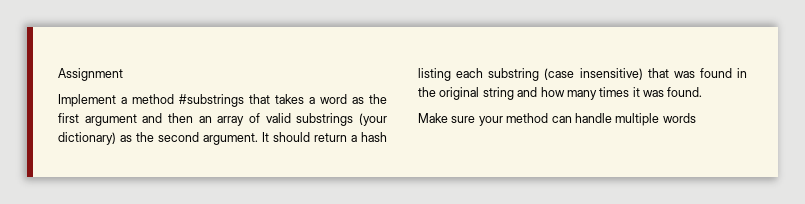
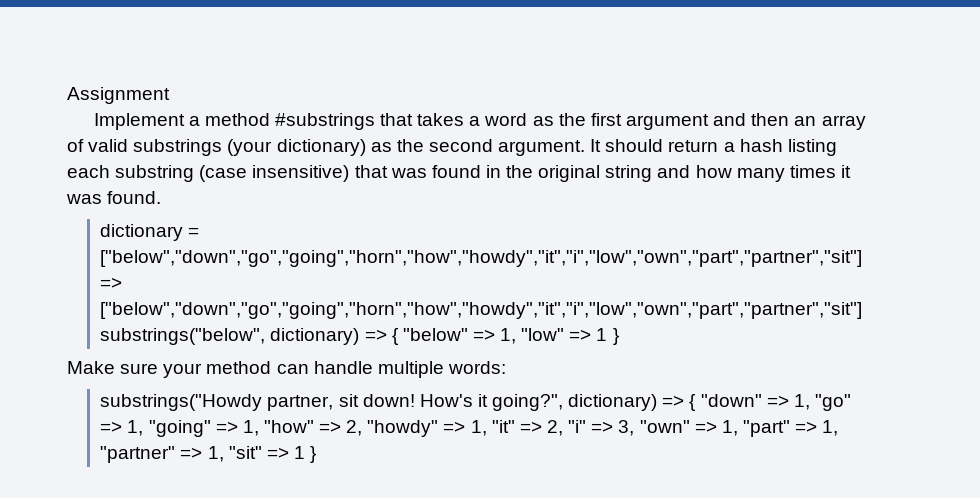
(703, 92) none -> [100,224,200,241] [100,250,863,267] [100,277,123,289] [100,302,863,319] [100,328,619,345] // dictionary = ["below","down","go","going","horn","how","howdy","it","i","low","own","part","partner","sit"] => ["below","down","go","going","horn","how","howdy","it","i","low","own","part","partner","sit"] substrings("below", dictionary) => { "below" => 1, "low" => 1 }
[662,113,696,123] words -> [447,361,506,374] [100,394,851,411] [100,420,839,437] [100,446,317,463] words: // substrings("Howdy partner, sit down! How's it going?", dictionary) => { "down" => 1, "go" => 1, "going" => 1, "how" => 2, "howdy" => 1, "it" => 2, "i" => 3, "own" => 1, "part" => 1, "partner" => 1, "sit" => 1 }

